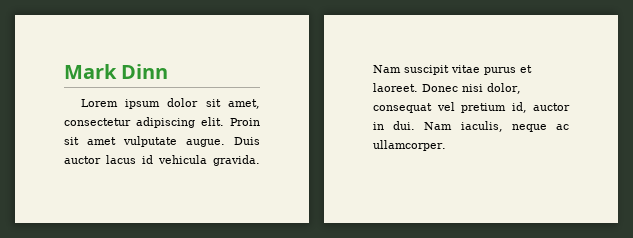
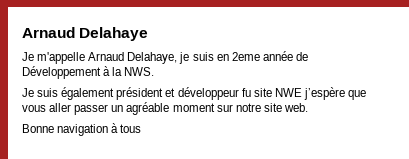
[64,64,169,79] [80,98,260,109] [64,117,260,128] [64,136,260,147] [64,155,260,166] [373,65,532,75] [373,83,521,94] [373,102,570,113] [373,121,569,132] [373,140,446,151] Mark Dinn // Lorem ipsum dolor sit amet, consectetur adipiscing elit. Proin sit amet vulputate augue. Duis auctor lacus id vehicula gravida. Nam suscipit vitae purus et laoreet. Donec nisi dolor, consequat vel pretium id, auctor in dui. Nam iaculis, neque ac ullamcorper. -> [22,27,149,41] [22,51,308,64] [22,66,155,79] [22,87,367,100] [22,102,308,115] [22,123,142,136] Arnaud Delahaye // Je m'appelle Arnaud Delahaye, je suis en 2eme année de Développement à la NWS. // Je suis également président et développeur fu site NWE j’espère que vous aller passer un agréable moment sur notre site web. // Bonne navigation à tous

